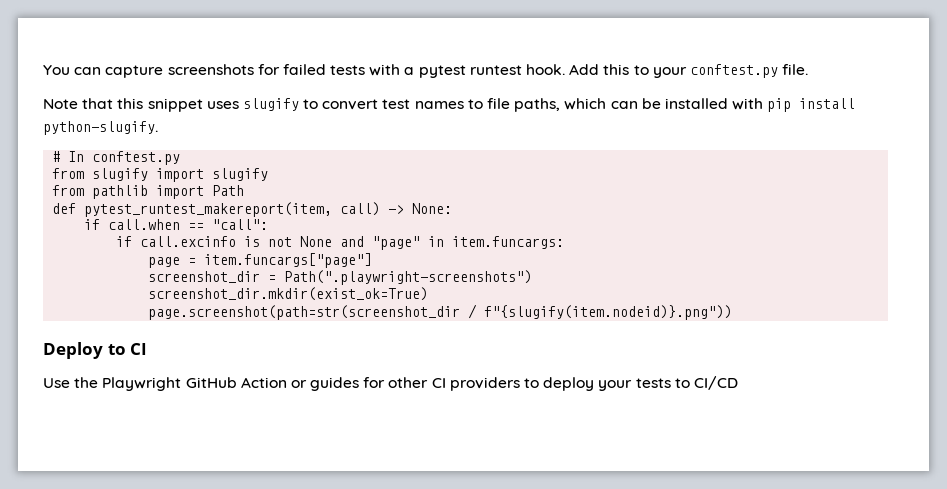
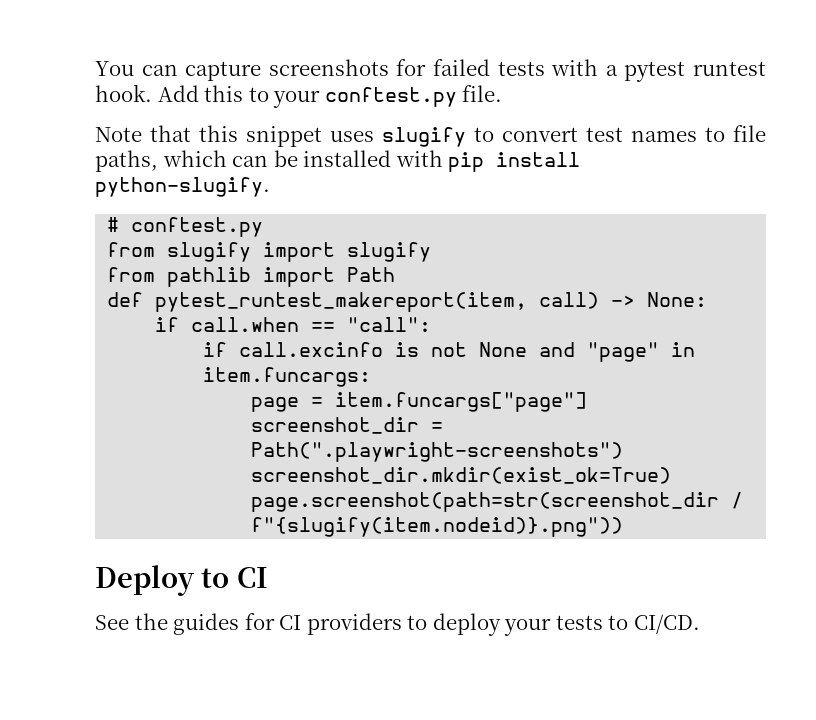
[68,151,85,162] In -> (120, 224) none
[43,377,307,391] Use the Playwright GitHub Action or -> [95,613,168,630] See the
[388,377,429,388] other -> (275, 621) none
[693,376,738,390] CI/CD -> [633,614,700,634] CI/CD.

